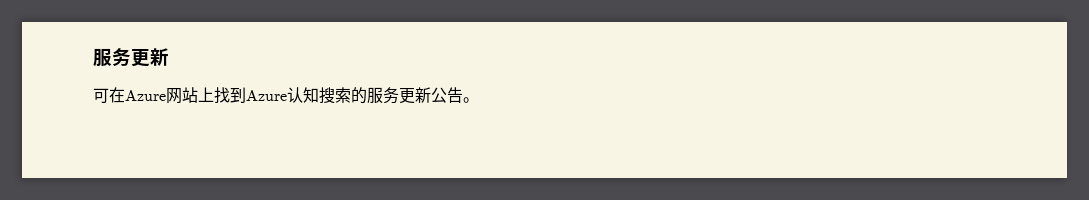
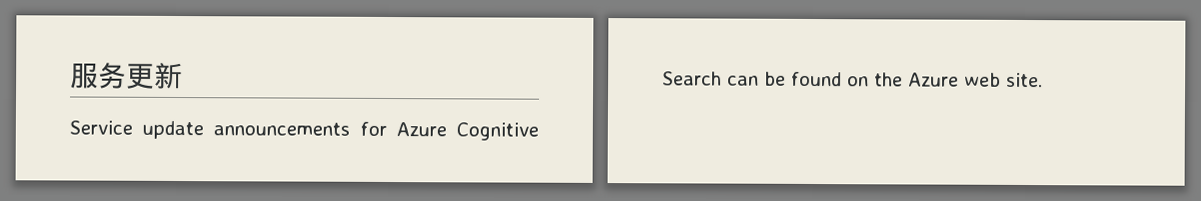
[93,87,479,104] 可在Azure网站上找到Azure认知搜索的服务更新公告。 -> [69,120,539,141] [662,71,1043,88] Service update announcements for Azure Cognitive Search can be found on the Azure web site.

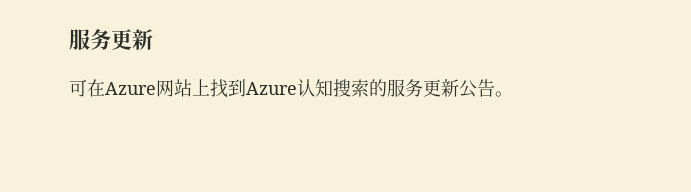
[69,120,539,141] [662,71,1043,88] Service update announcements for Azure Cognitive Search can be found on the Azure web site. -> [69,79,513,98] 可在Azure网站上找到Azure认知搜索的服务更新公告。

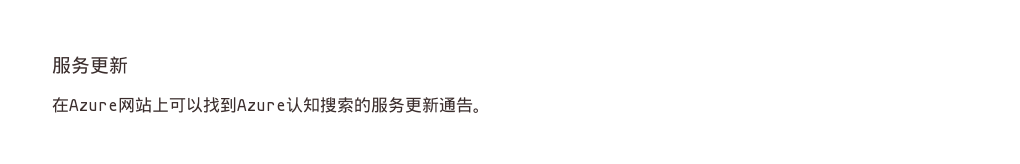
[69,79,87,97] 可 -> (128, 65) none
(210, 87) none -> [169,97,203,113] 可以
[459,80,477,98] 公 -> [439,97,456,113] 通

